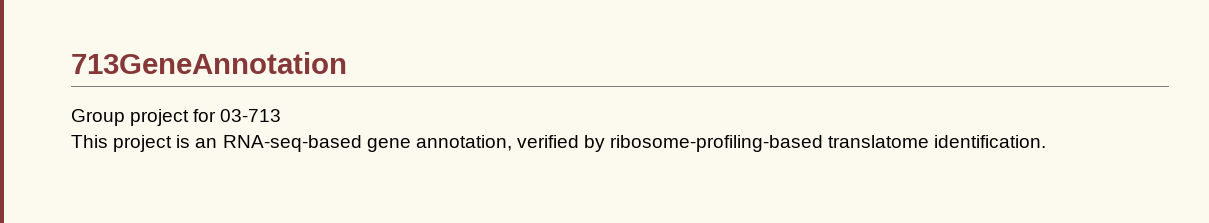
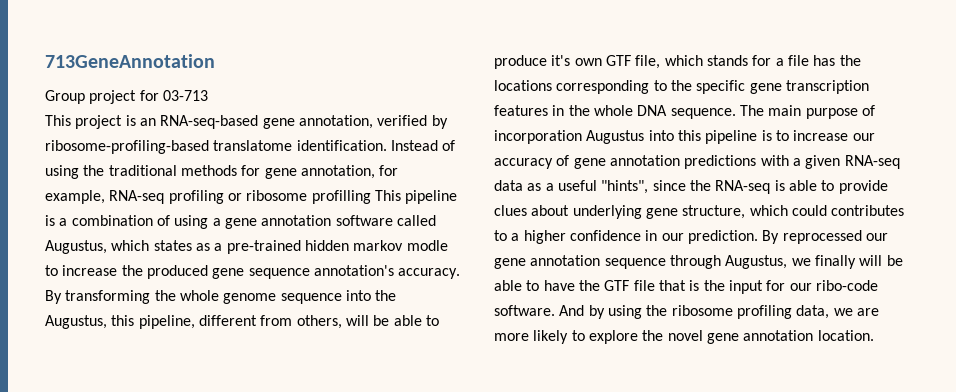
(1047, 141) none -> [390,140,456,151] [45,165,399,179] [45,190,458,204] [45,215,436,229] [45,240,448,254] [45,265,461,279] [45,290,397,304] [45,315,439,329] [494,55,861,69] [494,80,869,94] [494,105,875,119] [494,130,875,144] [494,155,900,169] [494,180,888,194] [494,205,905,219] [494,230,888,244] [494,255,903,269] [494,280,878,294] [494,305,879,319] [494,330,874,344] Instead of using the traditional methods for gene annotation, for example, RNA-seq profiling or ribosome profilling This pipeline is a combination of using a gene annotation software called Augustus, which states as a pre-trained hidden markov modle to increase the produced gene sequence annotation's accuracy. By transforming the whole genome sequence into the Augustus, this pipeline, different from others, will be able to produce it's own GTF file, which stands for a file has the locations corresponding to the specific gene transcription features in the whole DNA sequence. The main purpose of incorporation Augustus into this pipeline is to increase our accuracy of gene annotation predictions with a given RNA-seq data as a useful "hints", since the RNA-seq is able to provide clues about underlying gene structure, which could contributes to a higher confidence in our prediction. By reprocessed our gene annotation sequence through Augustus, we finally will be able to have the GTF file that is the input for our ribo-code software. And by using the ribosome profiling data, we are more likely to explore the novel gene annotation location.

